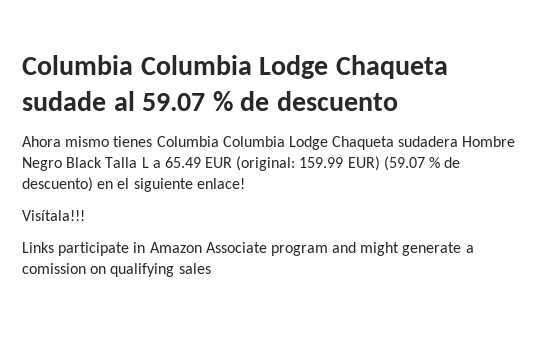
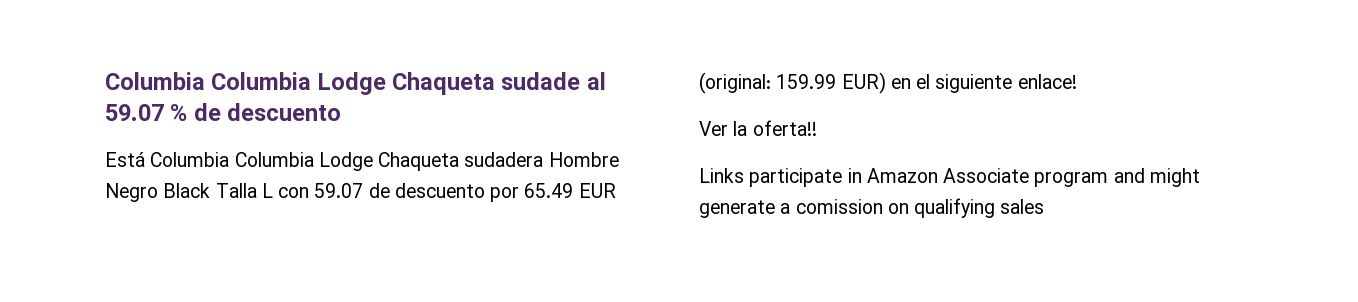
[22,136,153,147] Ahora mismo tienes -> [105,152,145,167] Está
[152,160,161,168] a -> [278,183,520,202] con 59.07 de descuento por
[383,156,461,171] [22,177,93,192] (59.07 % de descuento) -> (886, 83) none
[22,210,85,221] Visítala!!! -> [699,120,817,136] Ver la oferta!!

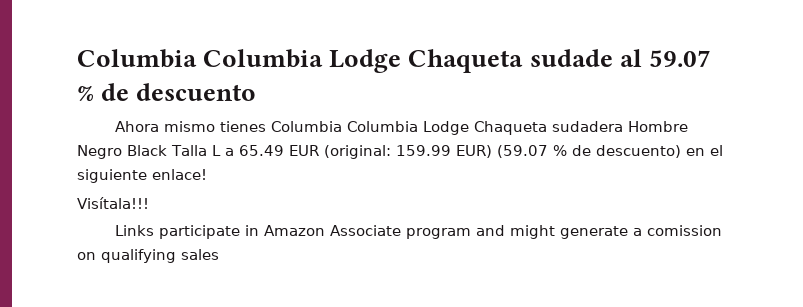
[105,152,145,167] Está -> [115,121,267,132] Ahora mismo tienes
[278,183,520,202] con 59.07 de descuento por -> [224,148,234,156] a
(886, 83) none -> [496,145,681,158] (59.07 % de descuento)
[699,120,817,136] Ver la oferta!! -> [77,197,149,209] Visítala!!!

